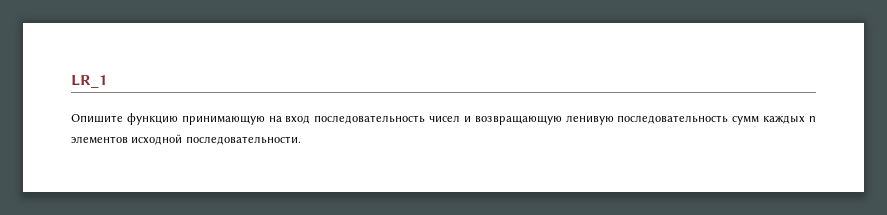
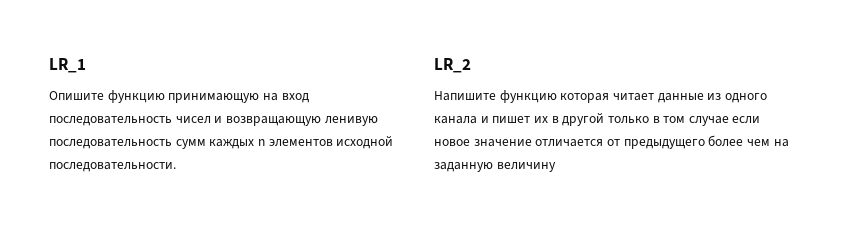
(301, 140) none -> [434,58,471,73] [434,90,767,103] [434,112,761,126] [434,135,789,149] [434,162,556,172] // LR_2 // Напишите функцию которая читает данные из одного канала и пишет их в другой только в том случае если новое значение отличается от предыдущего более чем на заданную величину

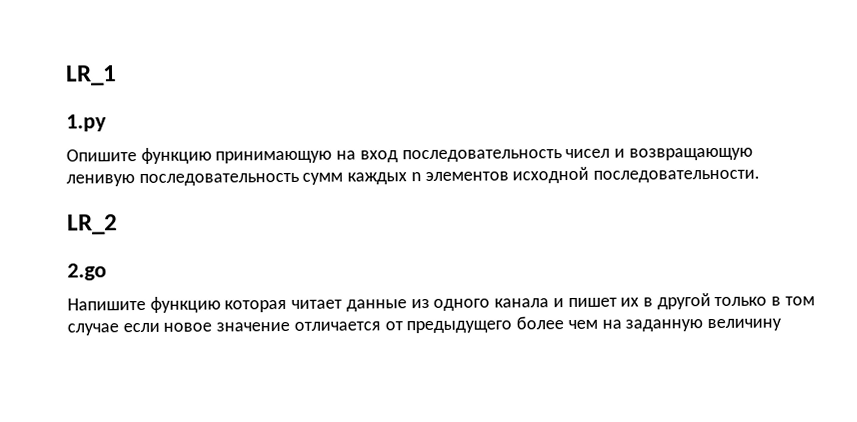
(86, 65) none -> [66,114,107,132] // 1.py
(471, 65) none -> [67,263,107,281] // 2.go

